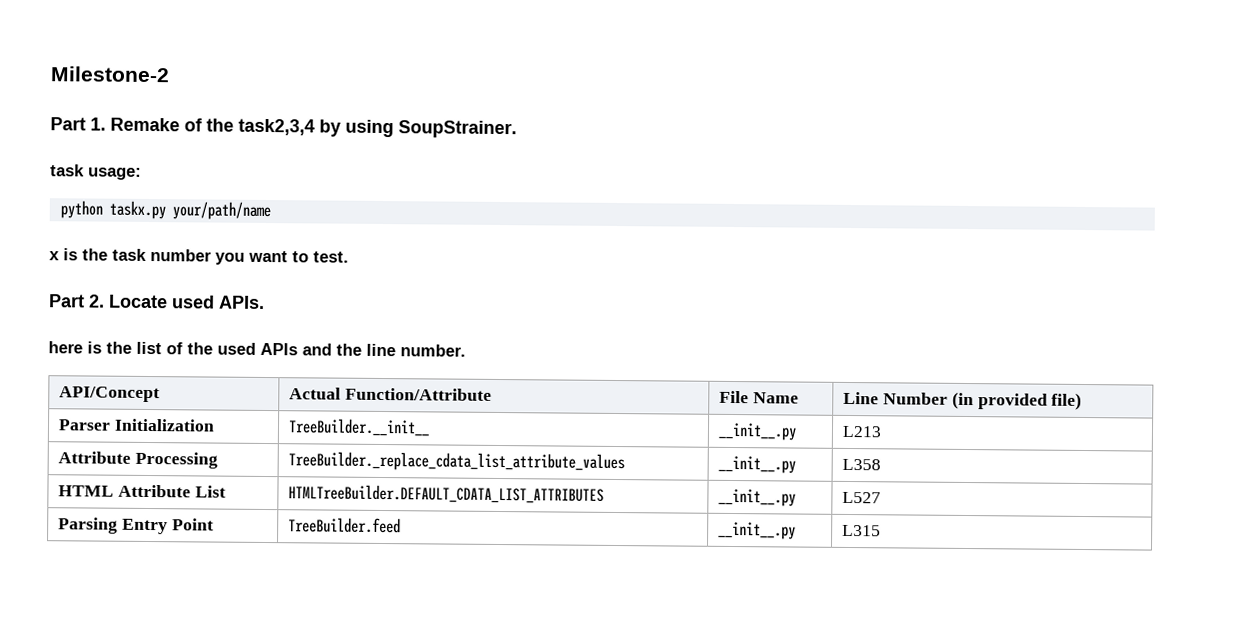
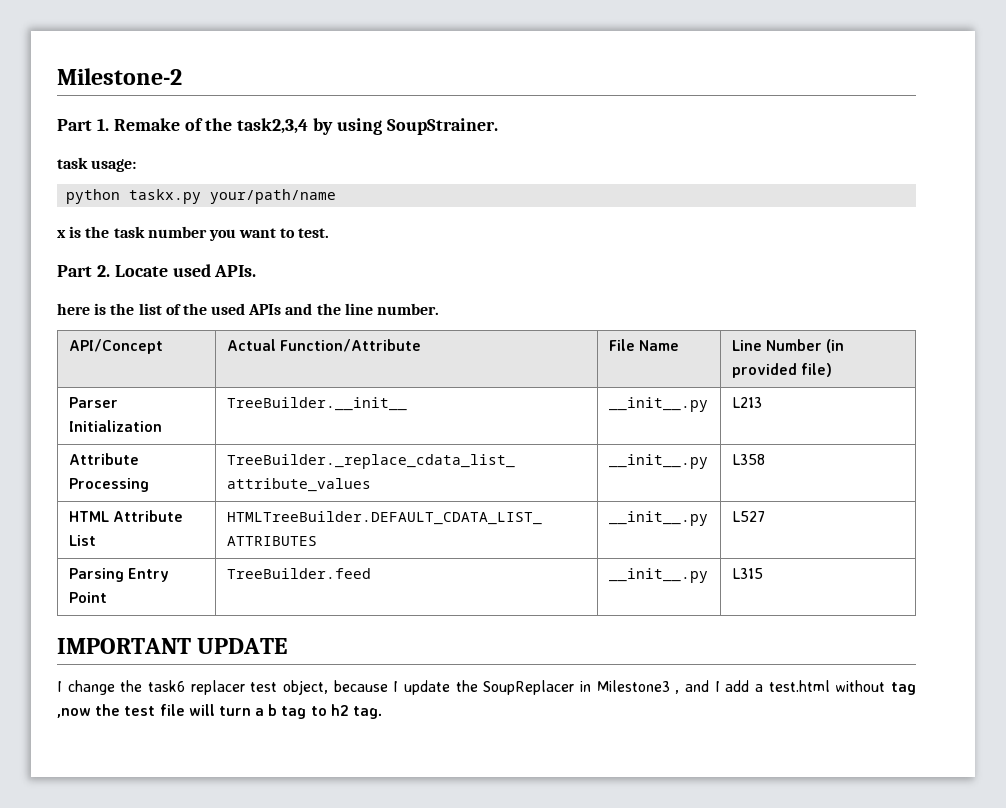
(882, 530) none -> [57,638,288,654] [57,680,916,695] [57,704,383,719] // IMPORTANT UPDATE // I change the task6 replacer test object, because I update the SoupReplacer in Milestone3 , and I add a test.html without tag ,now the test file will turn a b tag to h2 tag.

